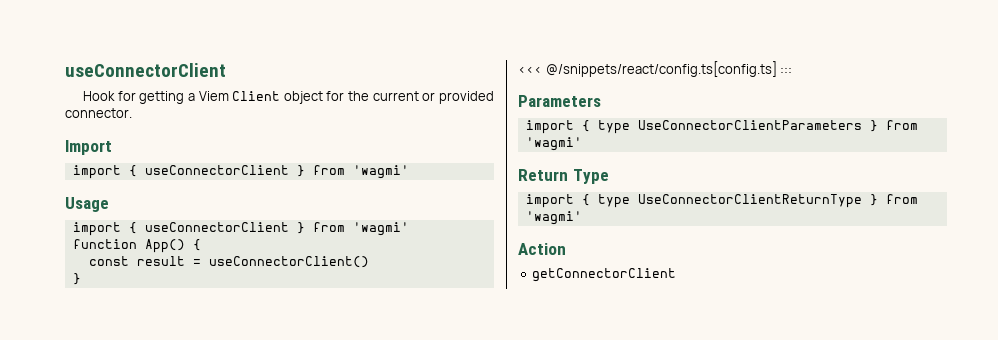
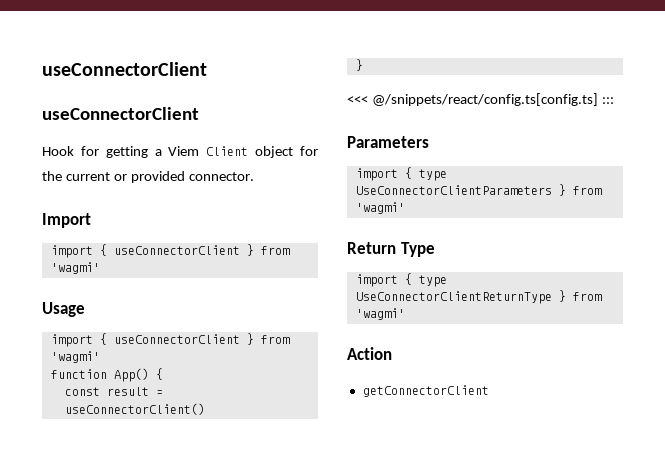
[65,63,226,77] useConnectorClient -> [42,62,207,76] [42,107,199,120] useConnectorClient // useConnectorClient

